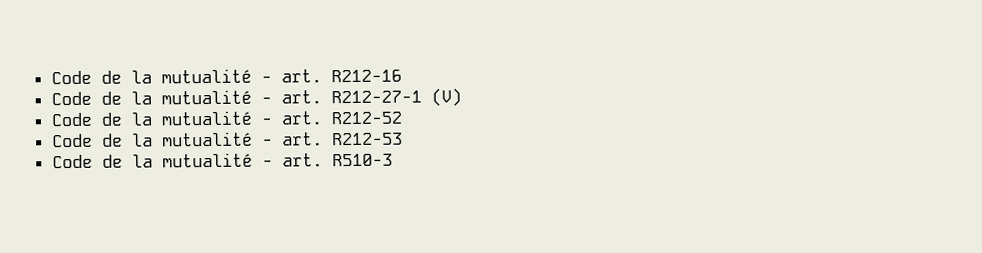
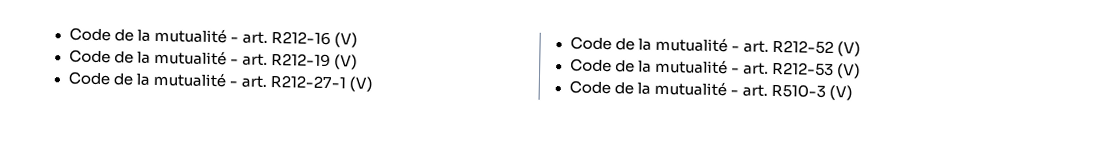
(402, 76) none -> [333,32,358,48] [68,49,358,70] (V) // Code de la mutualité - art. R212-19 (V)
(402, 118) none -> [836,41,861,57] (V)
(403, 139) none -> [836,63,861,79] (V)
(393, 160) none -> [828,84,853,101] (V)

